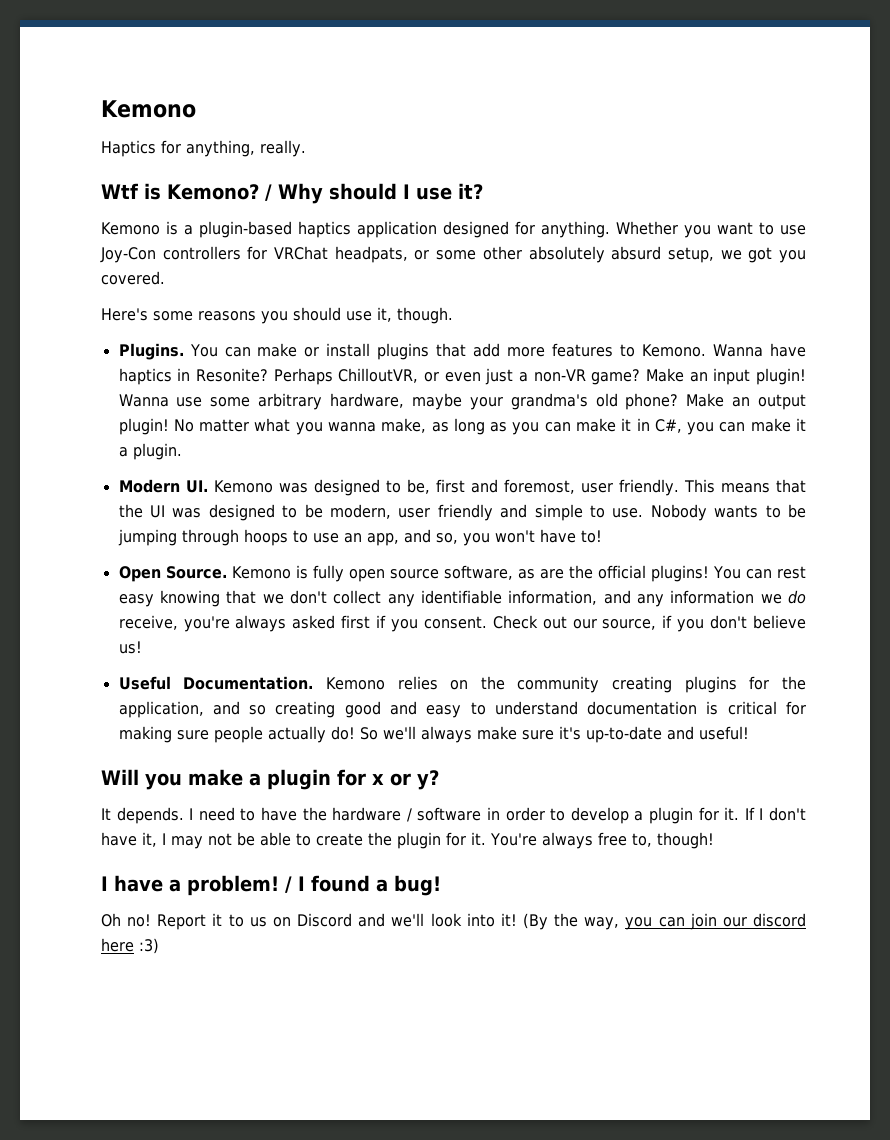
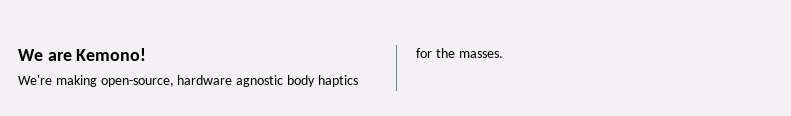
[101,100,196,118] [101,140,306,157] [101,183,483,204] [101,221,806,238] [100,246,807,263] [101,271,165,285] [101,307,453,324] [118,343,806,360] [118,368,806,385] [118,393,807,410] [118,418,806,435] [118,443,182,460] [118,479,806,496] [118,504,806,521] [117,529,602,546] [118,565,806,582] [118,590,806,607] [118,615,806,632] [118,641,142,654] [118,676,806,693] [118,701,806,718] [118,726,749,743] [101,769,439,790] [101,807,807,824] [101,832,714,849] [101,875,441,896] [101,913,806,930] [101,938,159,954] Kemono // Haptics for anything, really. // Wtf is Kemono? / Why should I use it? // Kemono is a plugin-based haptics application designed for anything. Whether you want to use Joy-Con controllers for VRChat headpats, or some other absolutely absurd setup, we got you covered. // Here's some reasons you should use it, though. // Plugins. You can make or install plugins that add more features to Kemono. Wanna have haptics in Resonite? Perhaps ChilloutVR, or even just a non-VR game? Make an input plugin! Wanna use some arbitrary hardware, maybe your grandma's old phone? Make an output plugin! No matter what you wanna make, as long as you can make it in C#, you can make it a plugin. // Modern UI. Kemono was designed to be, first and foremost, user friendly. This means that the UI was designed to be modern, user friendly and simple to use. Nobody wants to be jumping through hoops to use an app, and so, you won't have to! // Open Source. Kemono is fully open source software, as are the official plugins! You can rest easy knowing that we don't collect any identifiable information, and any information we do receive, you're always asked first if you consent. Check out our source, if you don't believe us! // Useful Documentation. Kemono relies on the community creating plugins for the application, and so creating good and easy to understand documentation is critical for making sure people actually do! So we'll always make sure it's up-to-date and useful! // Will you make a plugin for x or y? // It depends. I need to have the hardware / software in order to develop a plugin for it. If I don't have it, I may not be able to create the plugin for it. You're always free to, though! // I have a problem! / I found a bug! // Oh no! Report it to us on Discord and we'll look into it! (By the way, you can join our discord here :3) -> [18,48,147,61] [18,75,358,87] [416,48,503,58] We are Kemono! // We're making open-source, hardware agnostic body haptics for the masses.

